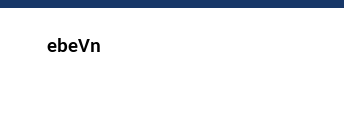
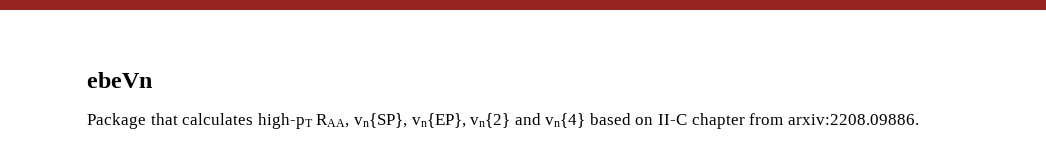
(101, 45) none -> [87,113,919,129] // Package that calculates high-pT RAA, vn{SP}, vn{EP}, vn{2} and vn{4} based on II-C chapter from arxiv:2208.09886.

